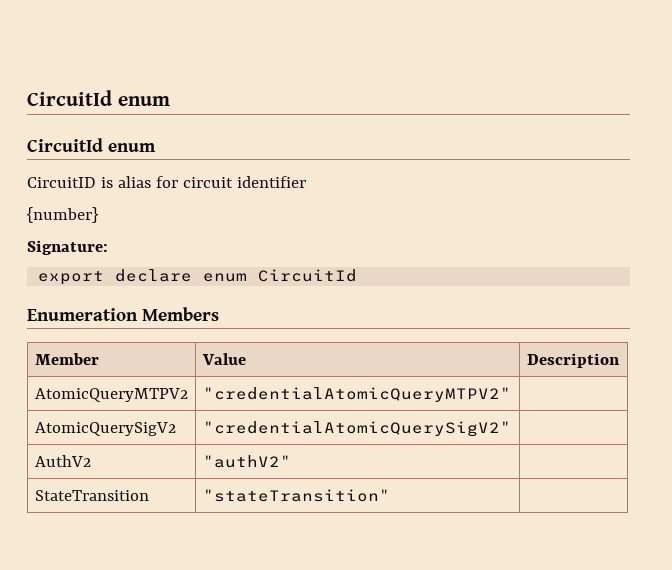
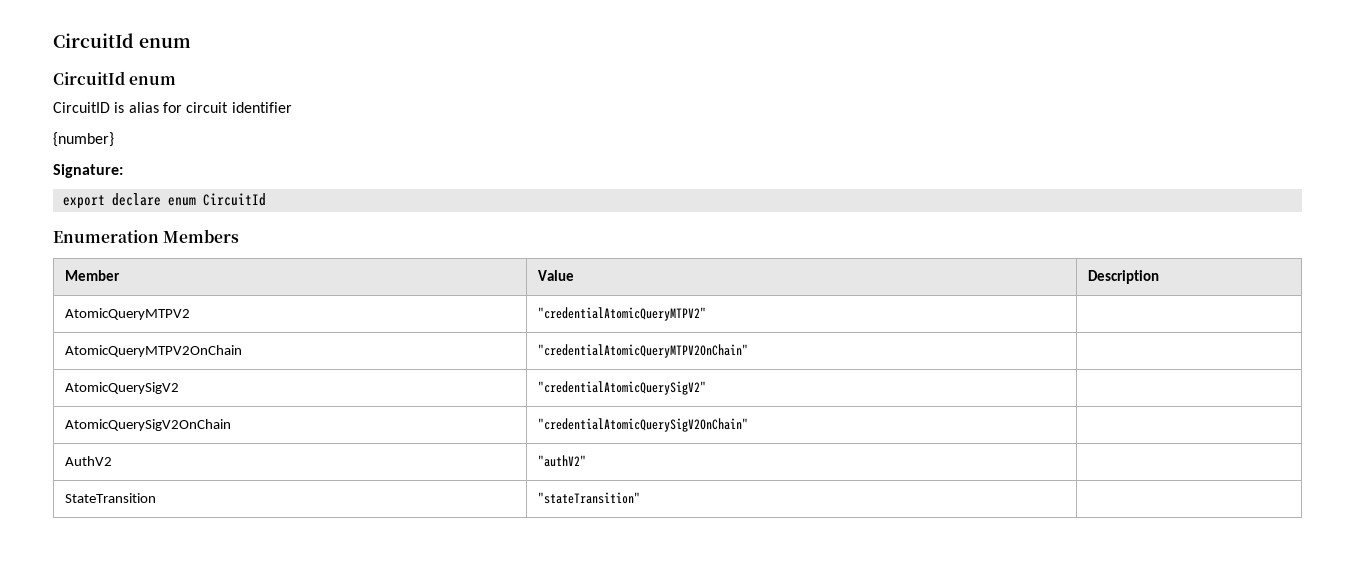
(511, 394) none -> [64,345,242,357] [537,344,748,358] // AtomicQueryMTPV2OnChain | "credentialAtomicQueryMTPV2OnChain" |
(511, 429) none -> [64,419,231,431] [537,418,748,432] // AtomicQuerySigV2OnChain | "credentialAtomicQuerySigV2OnChain" |

